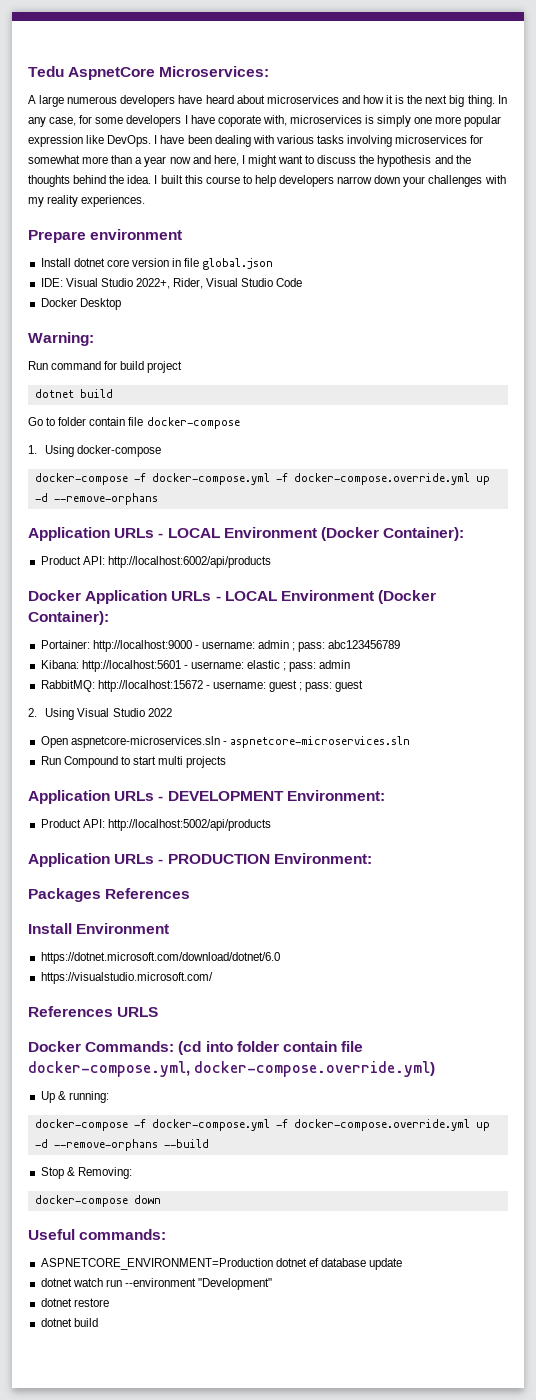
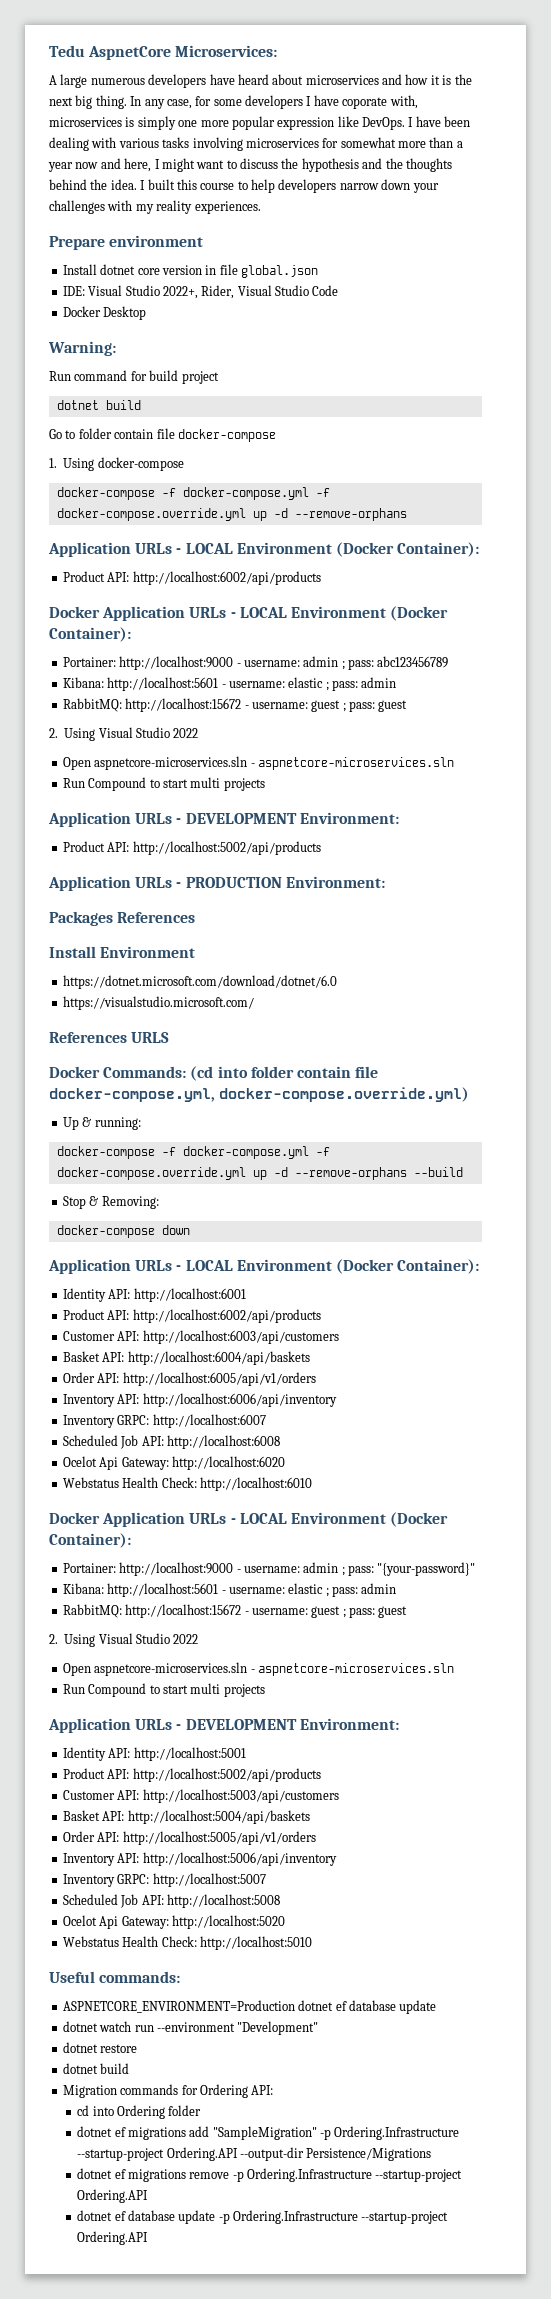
(161, 1199) none -> [48,1259,480,1274] [62,1288,246,1302] [62,1309,321,1323] [62,1330,339,1344] [62,1351,310,1365] [62,1372,316,1386] [62,1393,337,1407] [62,1414,266,1428] [62,1435,280,1449] [62,1456,285,1470] [62,1477,312,1491] [49,1512,449,1527] [49,1533,131,1548] [62,1562,476,1576] [62,1583,397,1597] [62,1604,408,1618] [49,1633,199,1647] [62,1662,454,1676] [62,1683,265,1697] [48,1718,399,1733] [62,1747,246,1761] [62,1768,321,1782] [62,1789,339,1803] [62,1810,310,1824] [62,1831,316,1845] [62,1852,337,1866] [62,1873,266,1887] [62,1894,280,1908] [62,1915,285,1929] [62,1936,312,1950] // Application URLs - LOCAL Environment (Docker Container): // Identity API: http://localhost:6001 // Product API: http://localhost:6002/api/products // Customer API: http://localhost:6003/api/customers // Basket API: http://localhost:6004/api/baskets // Order API: http://localhost:6005/api/v1/orders // Inventory API: http://localhost:6006/api/inventory // Inventory GRPC: http://localhost:6007 // Scheduled Job API: http://localhost:6008 // Ocelot Api Gateway: http://localhost:6020 // Webstatus Health Check: http://localhost:6010 // Docker Application URLs - LOCAL Environment (Docker Container): // Portainer: http://localhost:9000 - username: admin ; pass: "{your-password}" // Kibana: http://localhost:5601 - username: elastic ; pass: admin // RabbitMQ: http://localhost:15672 - username: guest ; pass: guest // 2. Using Visual Studio 2022 // Open aspnetcore-microservices.sln - aspnetcore-microservices.sln // Run Compound to start multi projects // Application URLs - DEVELOPMENT Environment: // Identity API: http://localhost:5001 // Product API: http://localhost:5002/api/products // Customer API: http://localhost:5003/api/customers // Basket API: http://localhost:5004/api/baskets // Order API: http://localhost:5005/api/v1/orders // Inventory API: http://localhost:5006/api/inventory // Inventory GRPC: http://localhost:5007 // Scheduled Job API: http://localhost:5008 // Ocelot Api Gateway: http://localhost:5020 // Webstatus Health Check: http://localhost:5010
(98, 1322) none -> [62,2084,274,2098] [77,2105,202,2119] [77,2126,460,2140] [77,2147,432,2161] [77,2168,463,2182] [77,2189,149,2203] [77,2210,449,2224] [77,2231,149,2245] // Migration commands for Ordering API: // cd into Ordering folder // dotnet ef migrations add "SampleMigration" -p Ordering.Infrastructure --startup-project Ordering.API --output-dir Persistence/Migrations // dotnet ef migrations remove -p Ordering.Infrastructure --startup-project Ordering.API // dotnet ef database update -p Ordering.Infrastructure --startup-project Ordering.API

